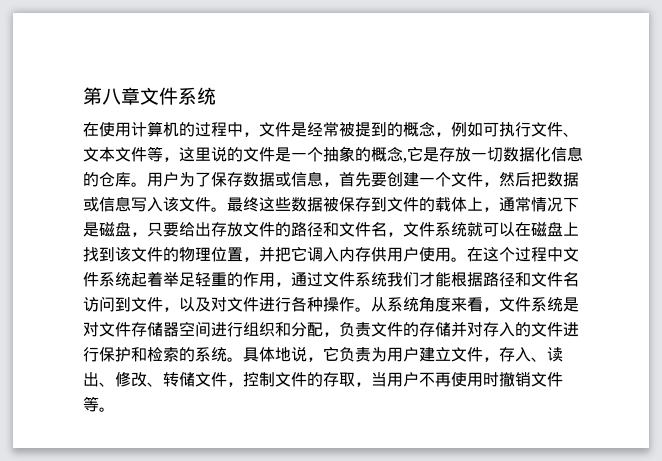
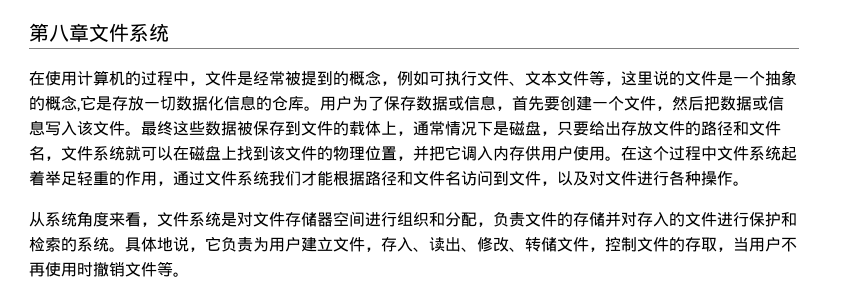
(371, 309) none -> (749, 183) //

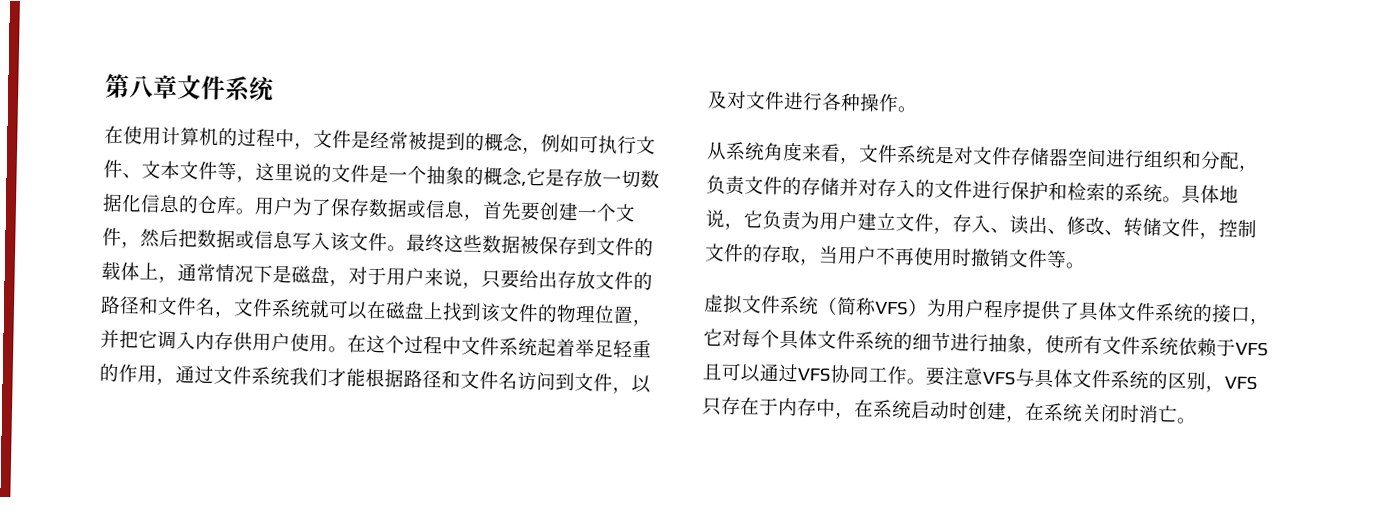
(557, 133) none -> [348,266,482,290] 对于用户来说，
(189, 274) none -> [704,294,1270,326] [703,328,1269,358] [702,362,1258,393] [702,396,1197,424] // 虚拟文件系统（简称VFS）为用户程序提供了具体文件系统的接口，它对每个具体文件系统的细节进行抽象，使所有文件系统依赖于VFS且可以通过VFS协同工作。要注意VFS与具体文件系统的区别，VFS只存在于内存中，在系统启动时创建，在系统关闭时消亡。

